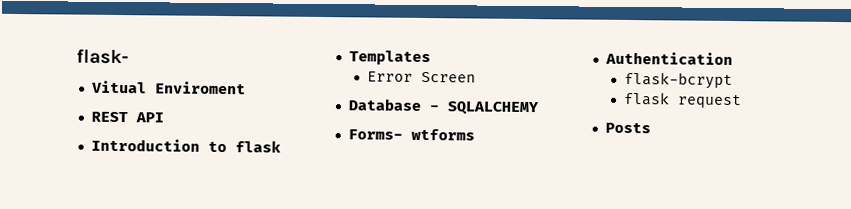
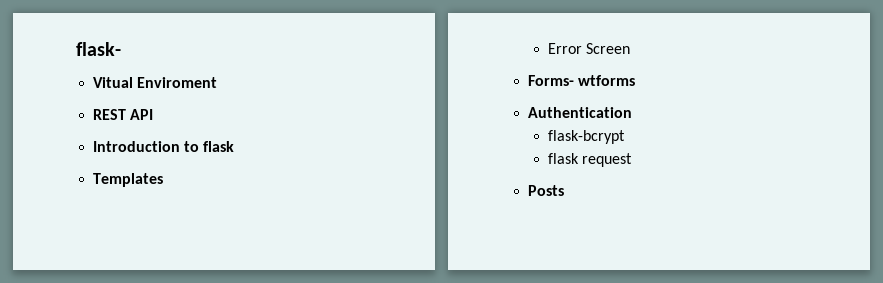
[347,98,540,116] // Database - SQLALCHEMY -> (630, 48) none

